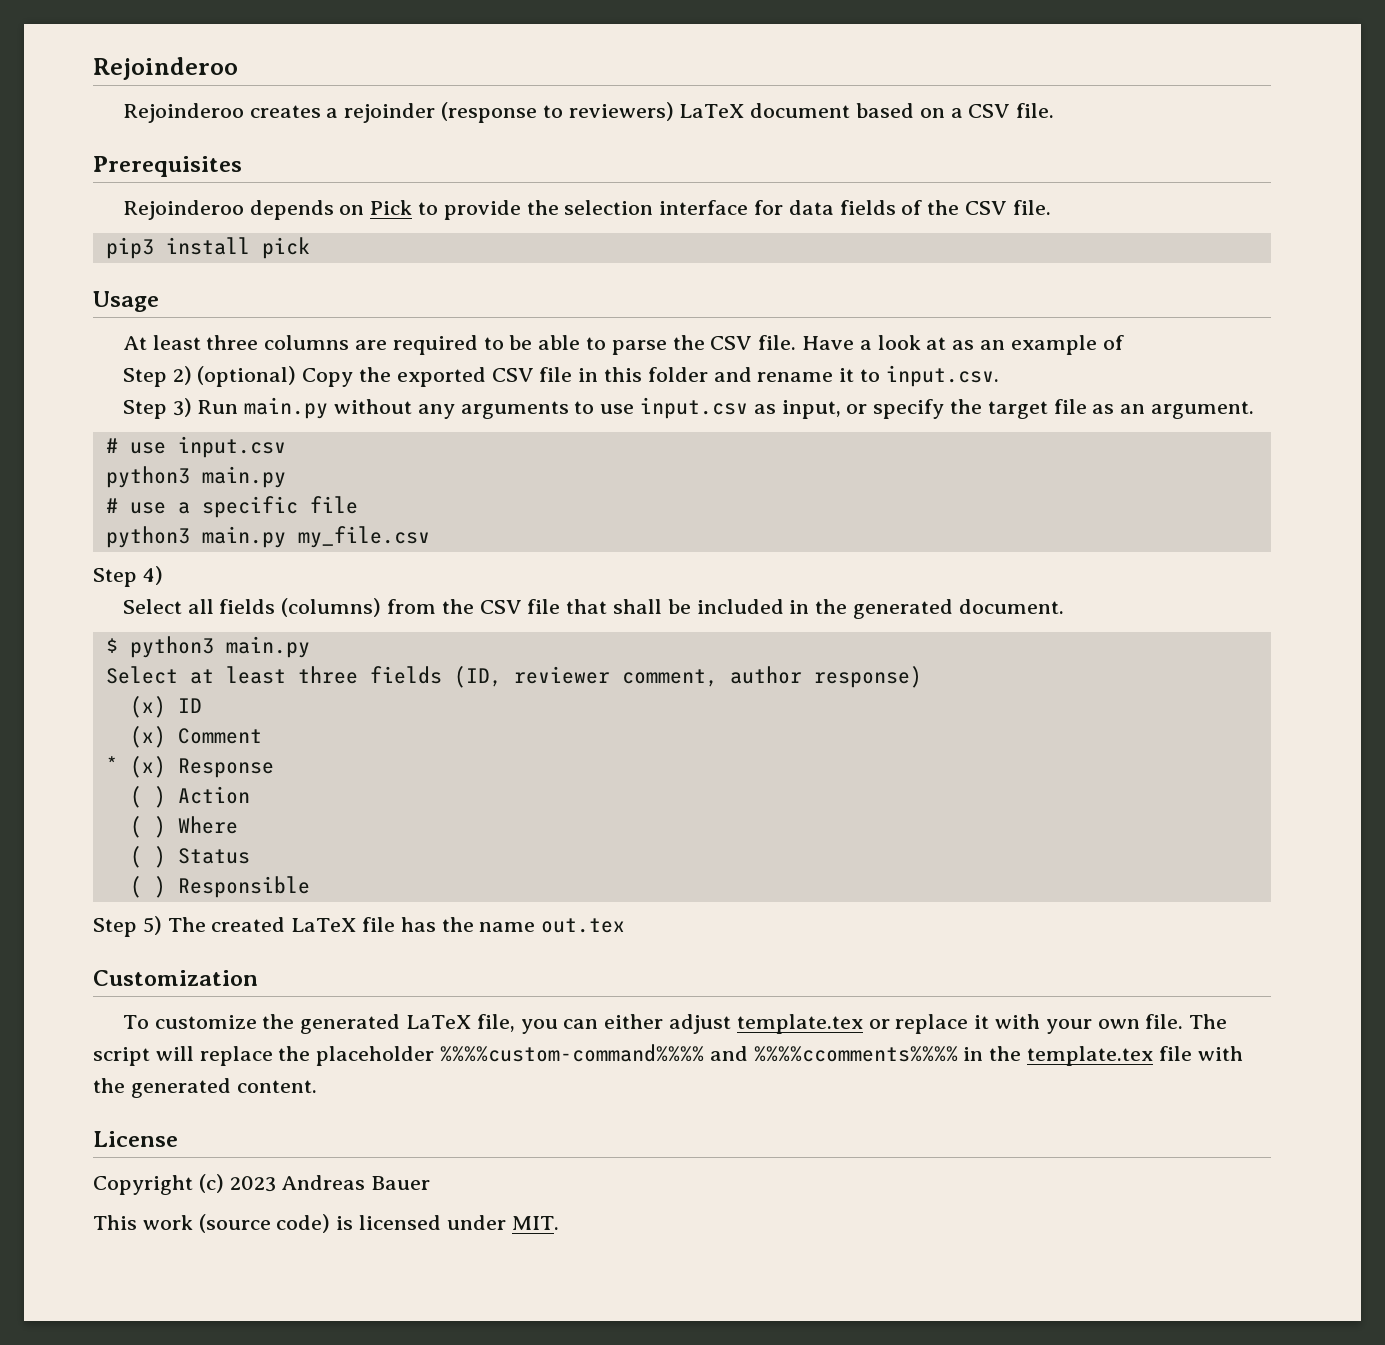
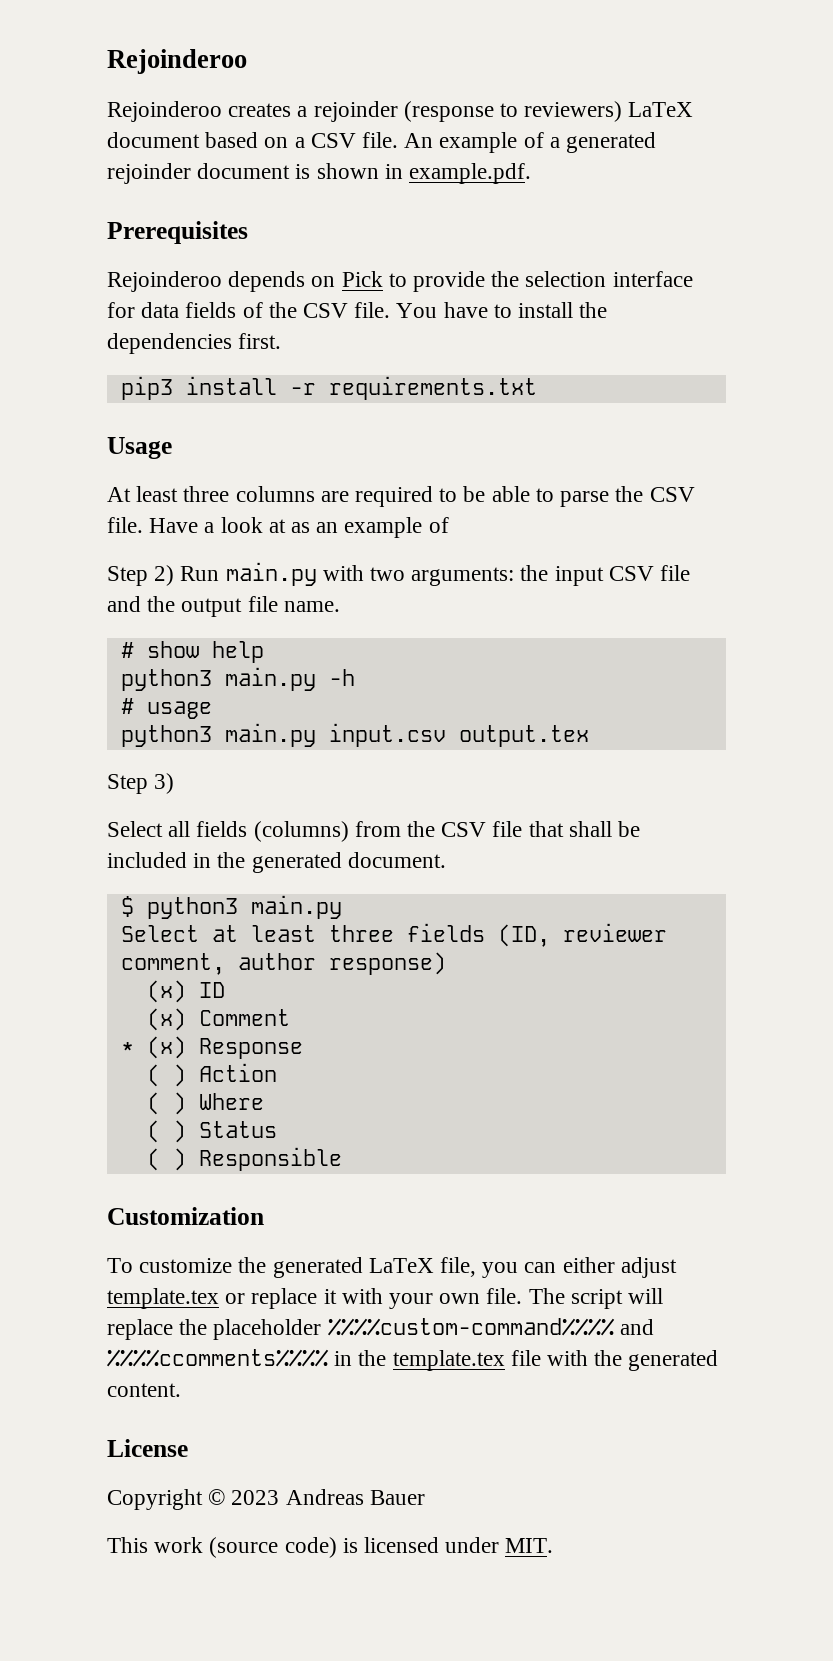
(1055, 110) none -> [404,132,657,153] [107,163,532,184] An example of a generated rejoinder document is shown in example.pdf.
(1051, 207) none -> [396,302,608,318] [107,333,282,354] You have to install the dependencies first.
[261,237,310,259] pick -> [289,376,537,400] -r requirements.txt
[197,365,999,387] [122,397,1255,419] [105,436,286,458] [105,466,286,488] [105,496,358,518] [105,526,430,548] [93,566,163,587] (optional) Copy the exported CSV file in this folder and rename it to input.csv. // Step 3) Run main.py without any arguments to use input.csv as input, or specify the target file as an argument. // # use input.csv // python3 main.py // # use a specific file // python3 main.py my_file.csv // Step 4) -> [180,562,691,586] [107,596,340,617] [120,641,264,663] [120,667,355,691] [120,698,212,719] [120,723,589,747] [107,773,175,794] Run main.py with two arguments: the input CSV file and the output file name. // # show help // python3 main.py -h // # usage // python3 main.py input.csv output.tex // Step 3)
[93,916,626,937] // Step 5) The created LaTeX file has the name out.tex -> (342, 1159) none
[198,1174,224,1193] (c) -> [208,1489,226,1505] ©

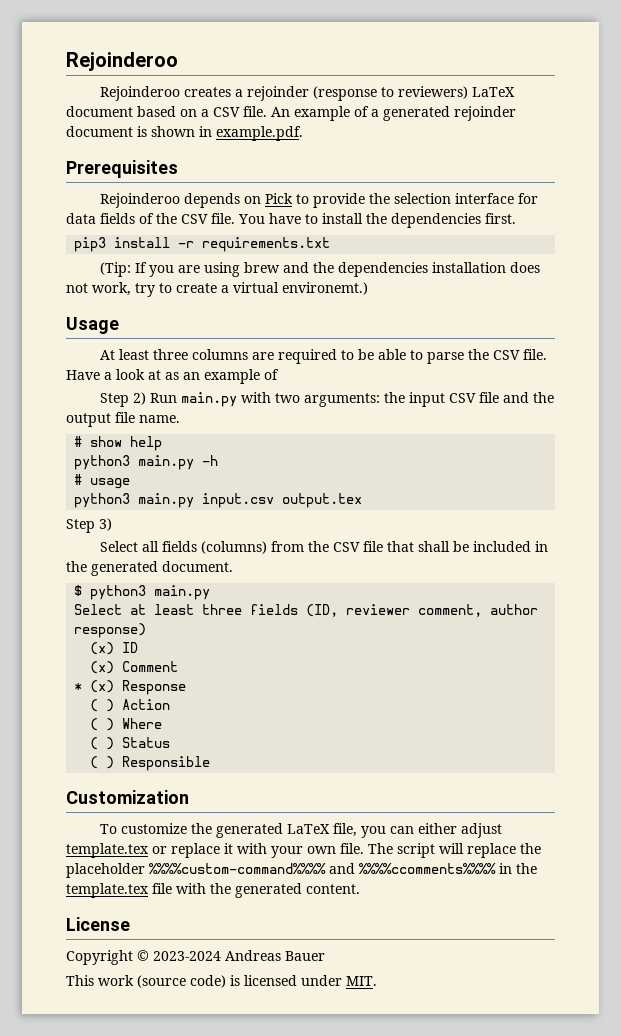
(537, 388) none -> [100,262,541,277] [66,282,368,297] // (Tip: If you are using brew and the dependencies installation does not work, try to create a virtual environemt.)
[231,1490,280,1505] 2023 -> [153,951,221,961] 2023-2024

